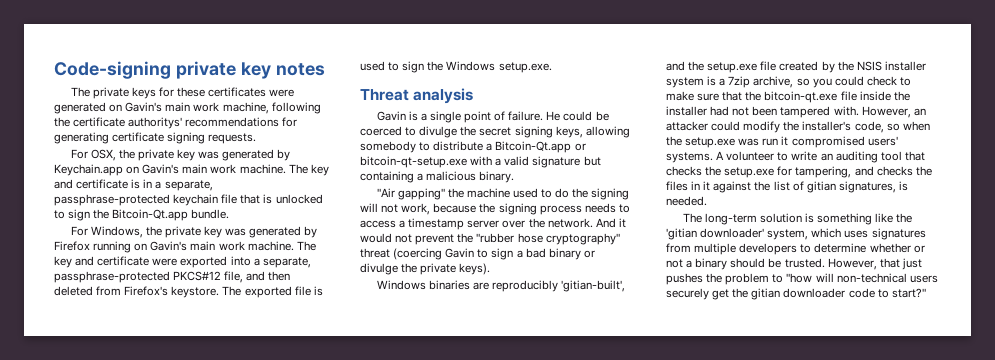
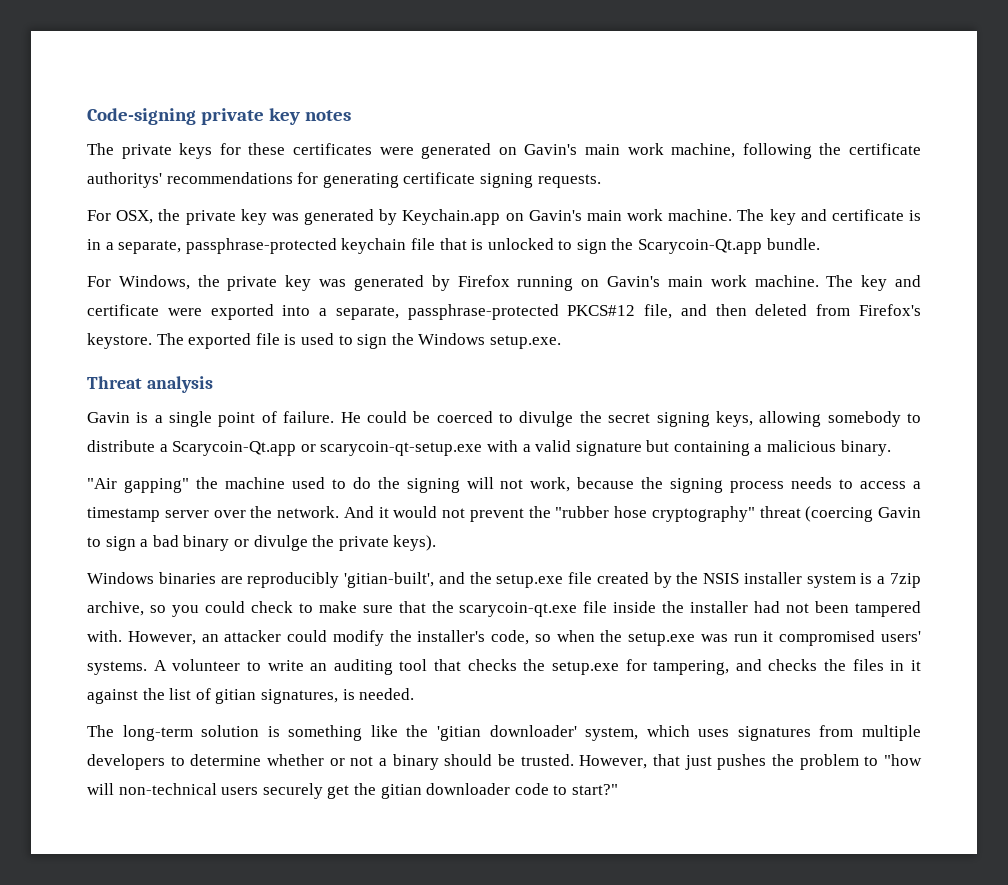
[112,209,189,221] Bitcoin-Qt.app -> [638,239,763,254] Scarycoin-Qt.app
[495,141,586,153] [360,156,467,168] Bitcoin-Qt.app or bitcoin-qt-setup.exe -> [172,441,483,456] Scarycoin-Qt.app or scarycoin-qt-setup.exe
[764,91,838,103] bitcoin-qt.exe -> [459,602,578,617] scarycoin-qt.exe

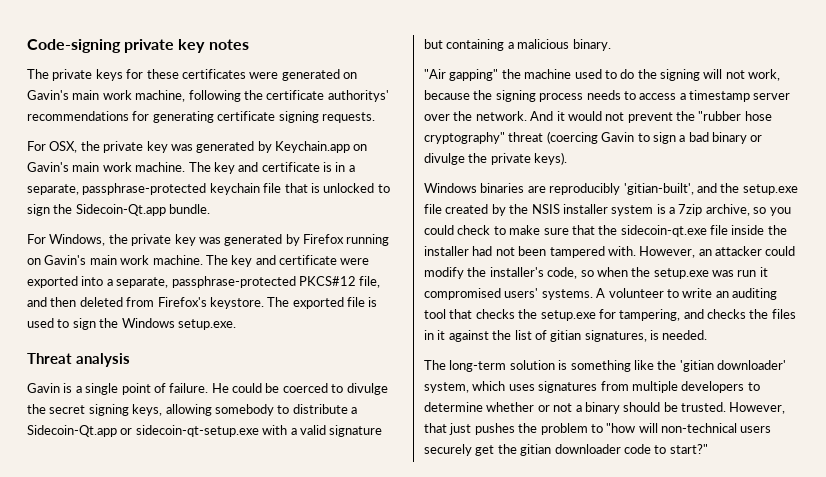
[638,239,763,254] Scarycoin-Qt.app -> [75,204,166,216] Sidecoin-Qt.app
[172,441,483,456] Scarycoin-Qt.app or scarycoin-qt-setup.exe -> [27,425,259,437] Sidecoin-Qt.app or sidecoin-qt-setup.exe
[459,602,578,617] scarycoin-qt.exe -> [620,225,707,237] sidecoin-qt.exe

